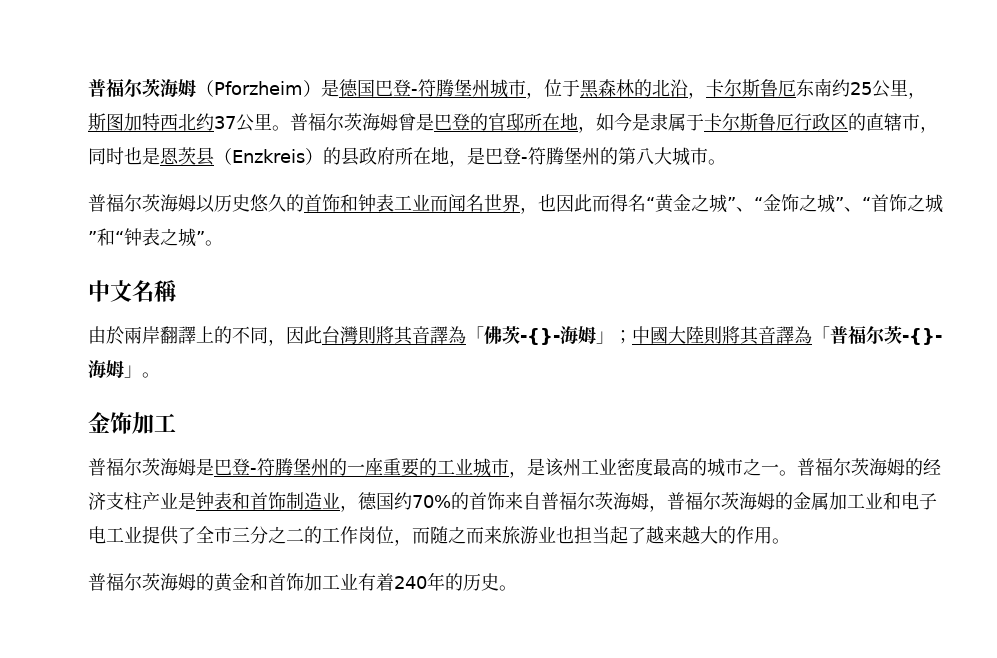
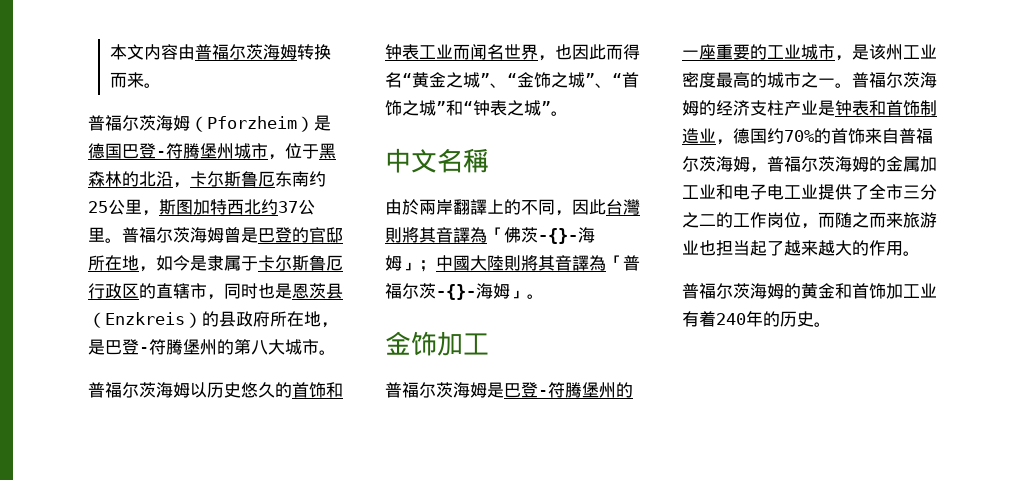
(88, 88) none -> [109,44,331,60] [109,72,161,88] 本文内容由普福尔茨海姆转换而来。 //

